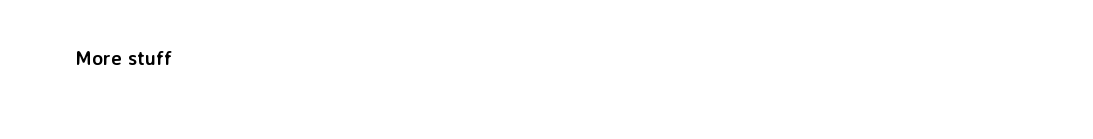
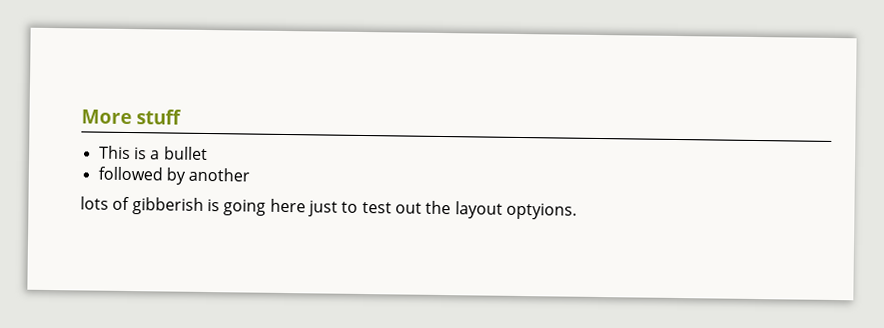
(172, 58) none -> [98,145,208,161] [97,166,251,185] [80,196,577,220] // This is a bullet // followed by another // lots of gibberish is going here just to test out the layout optyions.

